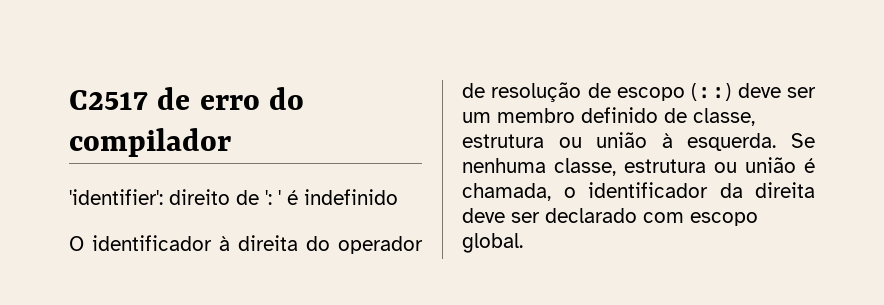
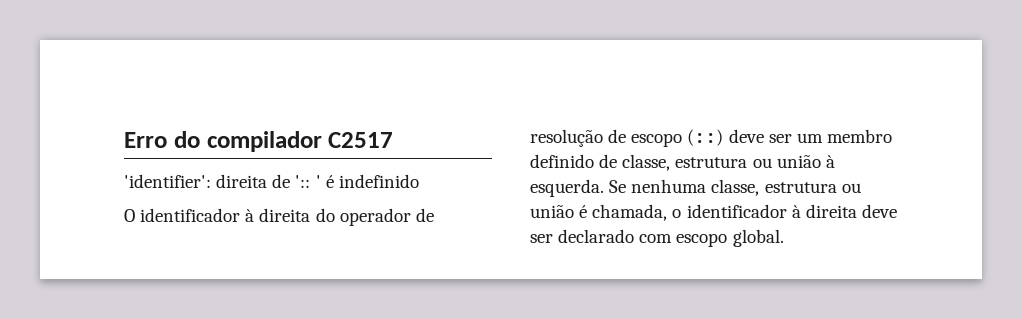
[69,87,260,110] C2517 de erro -> [124,132,167,148] Erro
(231, 142) none -> [328,132,394,148] C2517
[169,189,272,205] direito de ': -> [216,174,311,188] direita de '::
[719,183,743,198] da -> [791,205,801,218] à

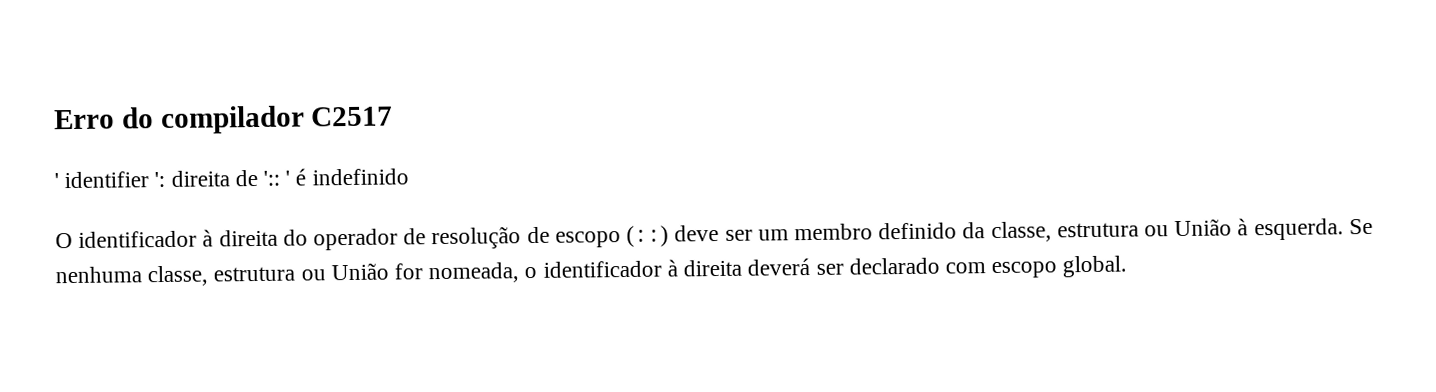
[124,174,211,188] 'identifier': -> [54,171,166,189] ' identifier ':
[599,154,821,171] de classe, estrutura ou união -> [962,218,1233,243] da classe, estrutura ou União
[530,204,668,221] união é chamada, -> [330,262,520,284] União for nomeada,
[861,204,897,218] deve -> [747,258,811,276] deverá

